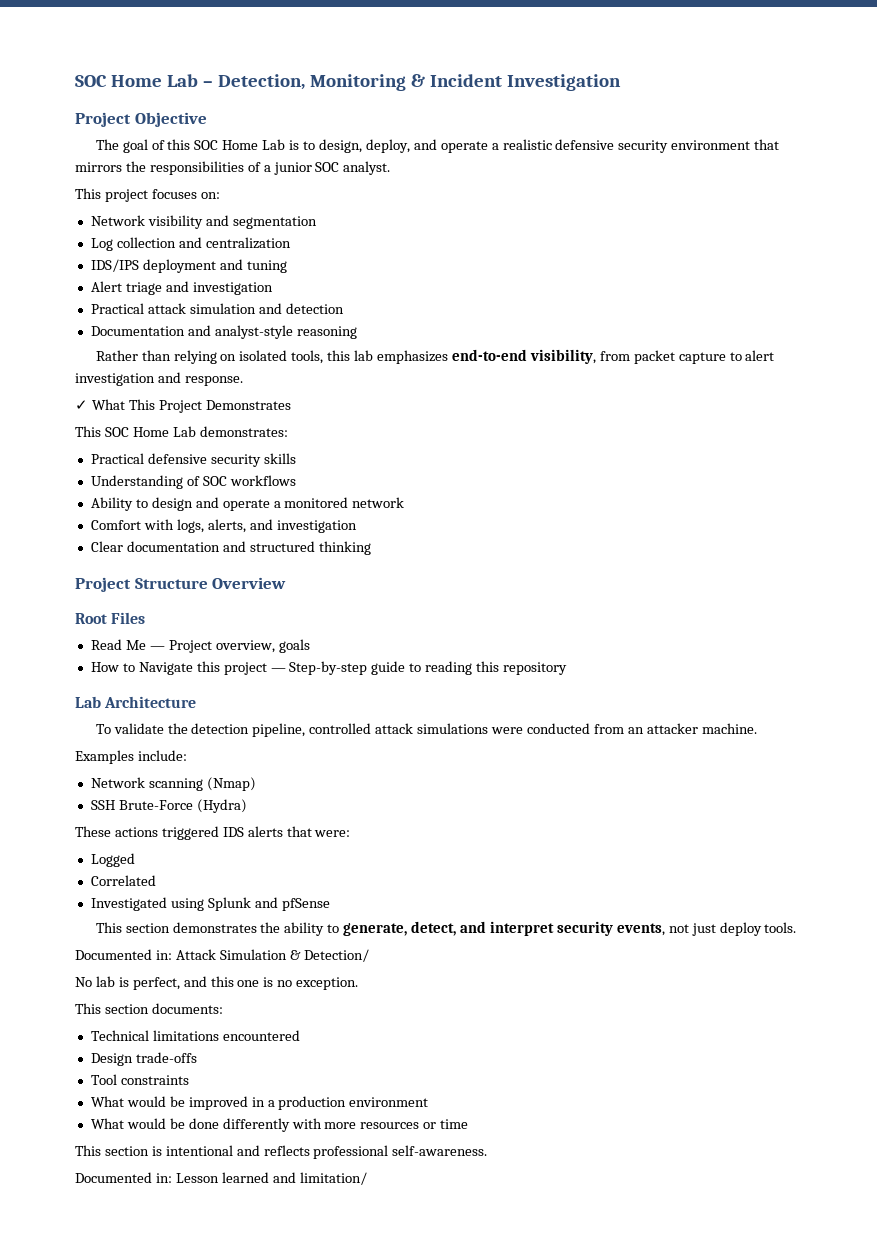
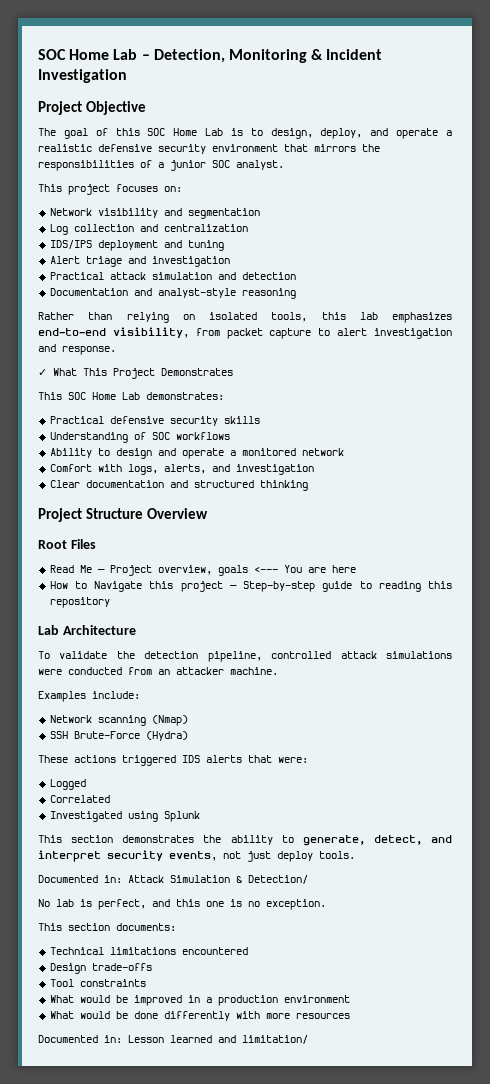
(310, 646) none -> [253,565,356,573] <--- You are here
[254,897,330,911] and pfSense -> (200, 816) none
[423,1119,469,1129] [75,1145,488,1159] or time // This section is intentional and reflects professional self-awareness. -> (350, 1016) none

